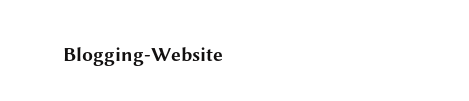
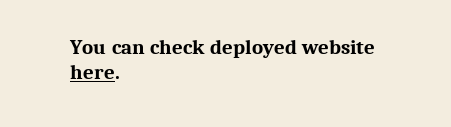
[63,47,223,66] Blogging-Website -> [69,39,376,58] [70,64,120,79] You can check deployed website here.

